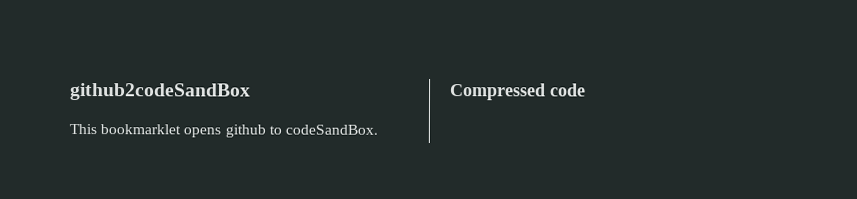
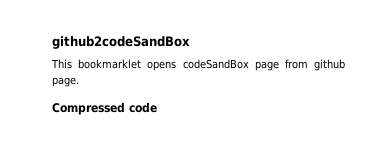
[224,124,378,138] github to codeSandBox. -> [182,59,345,71] [52,77,79,87] codeSandBox page from github page.

